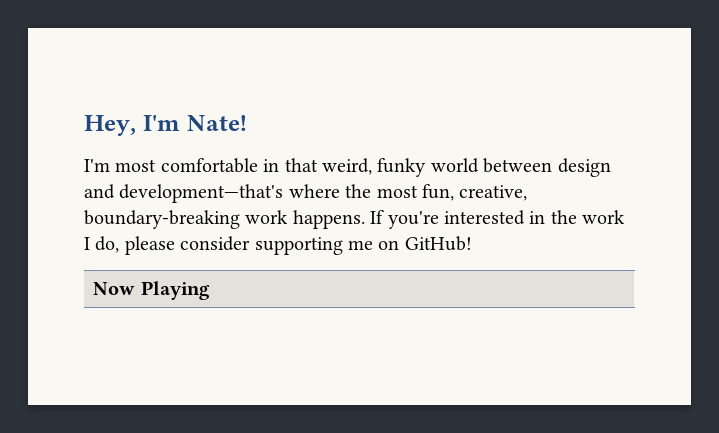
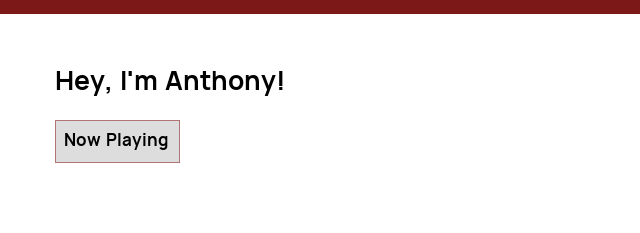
[186,115,247,131] [84,158,611,177] [84,184,528,203] [84,210,626,229] [84,236,472,255] Nate! // I'm most comfortable in that weird, funky world between design and development—that's where the most fun, creative, boundary-breaking work happens. If you're interested in the work I do, please consider supporting me on GitHub! -> [165,71,287,96] Anthony!

